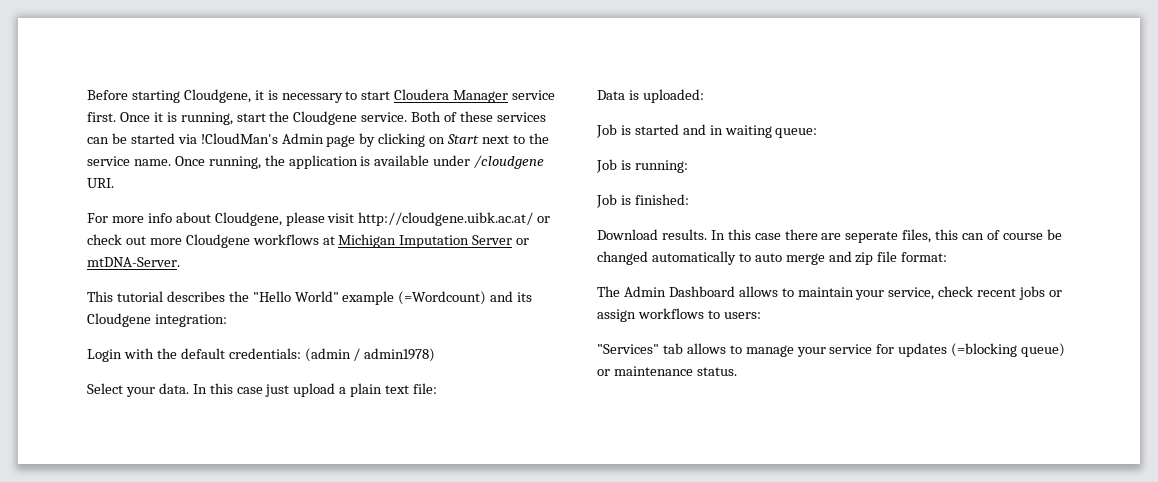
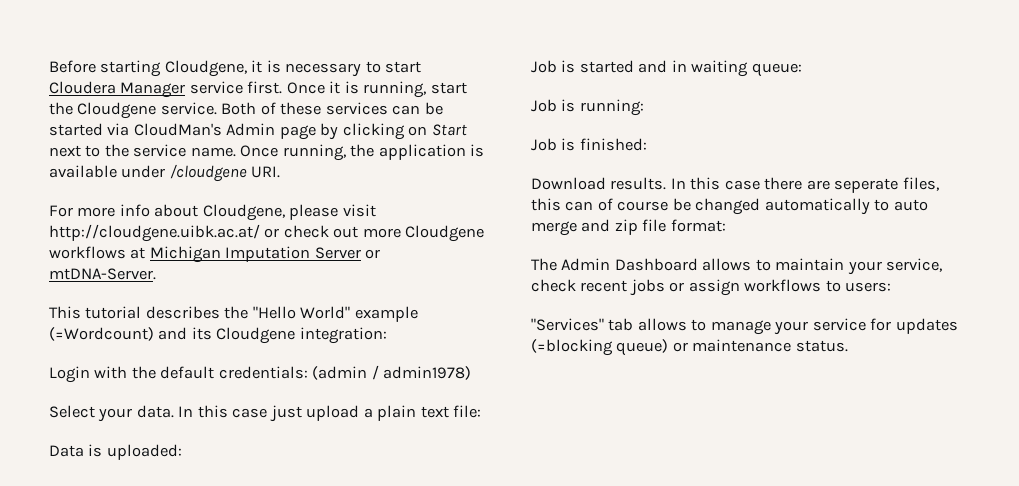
[200,133,278,144] !CloudMan's -> [133,123,222,136] CloudMan's

